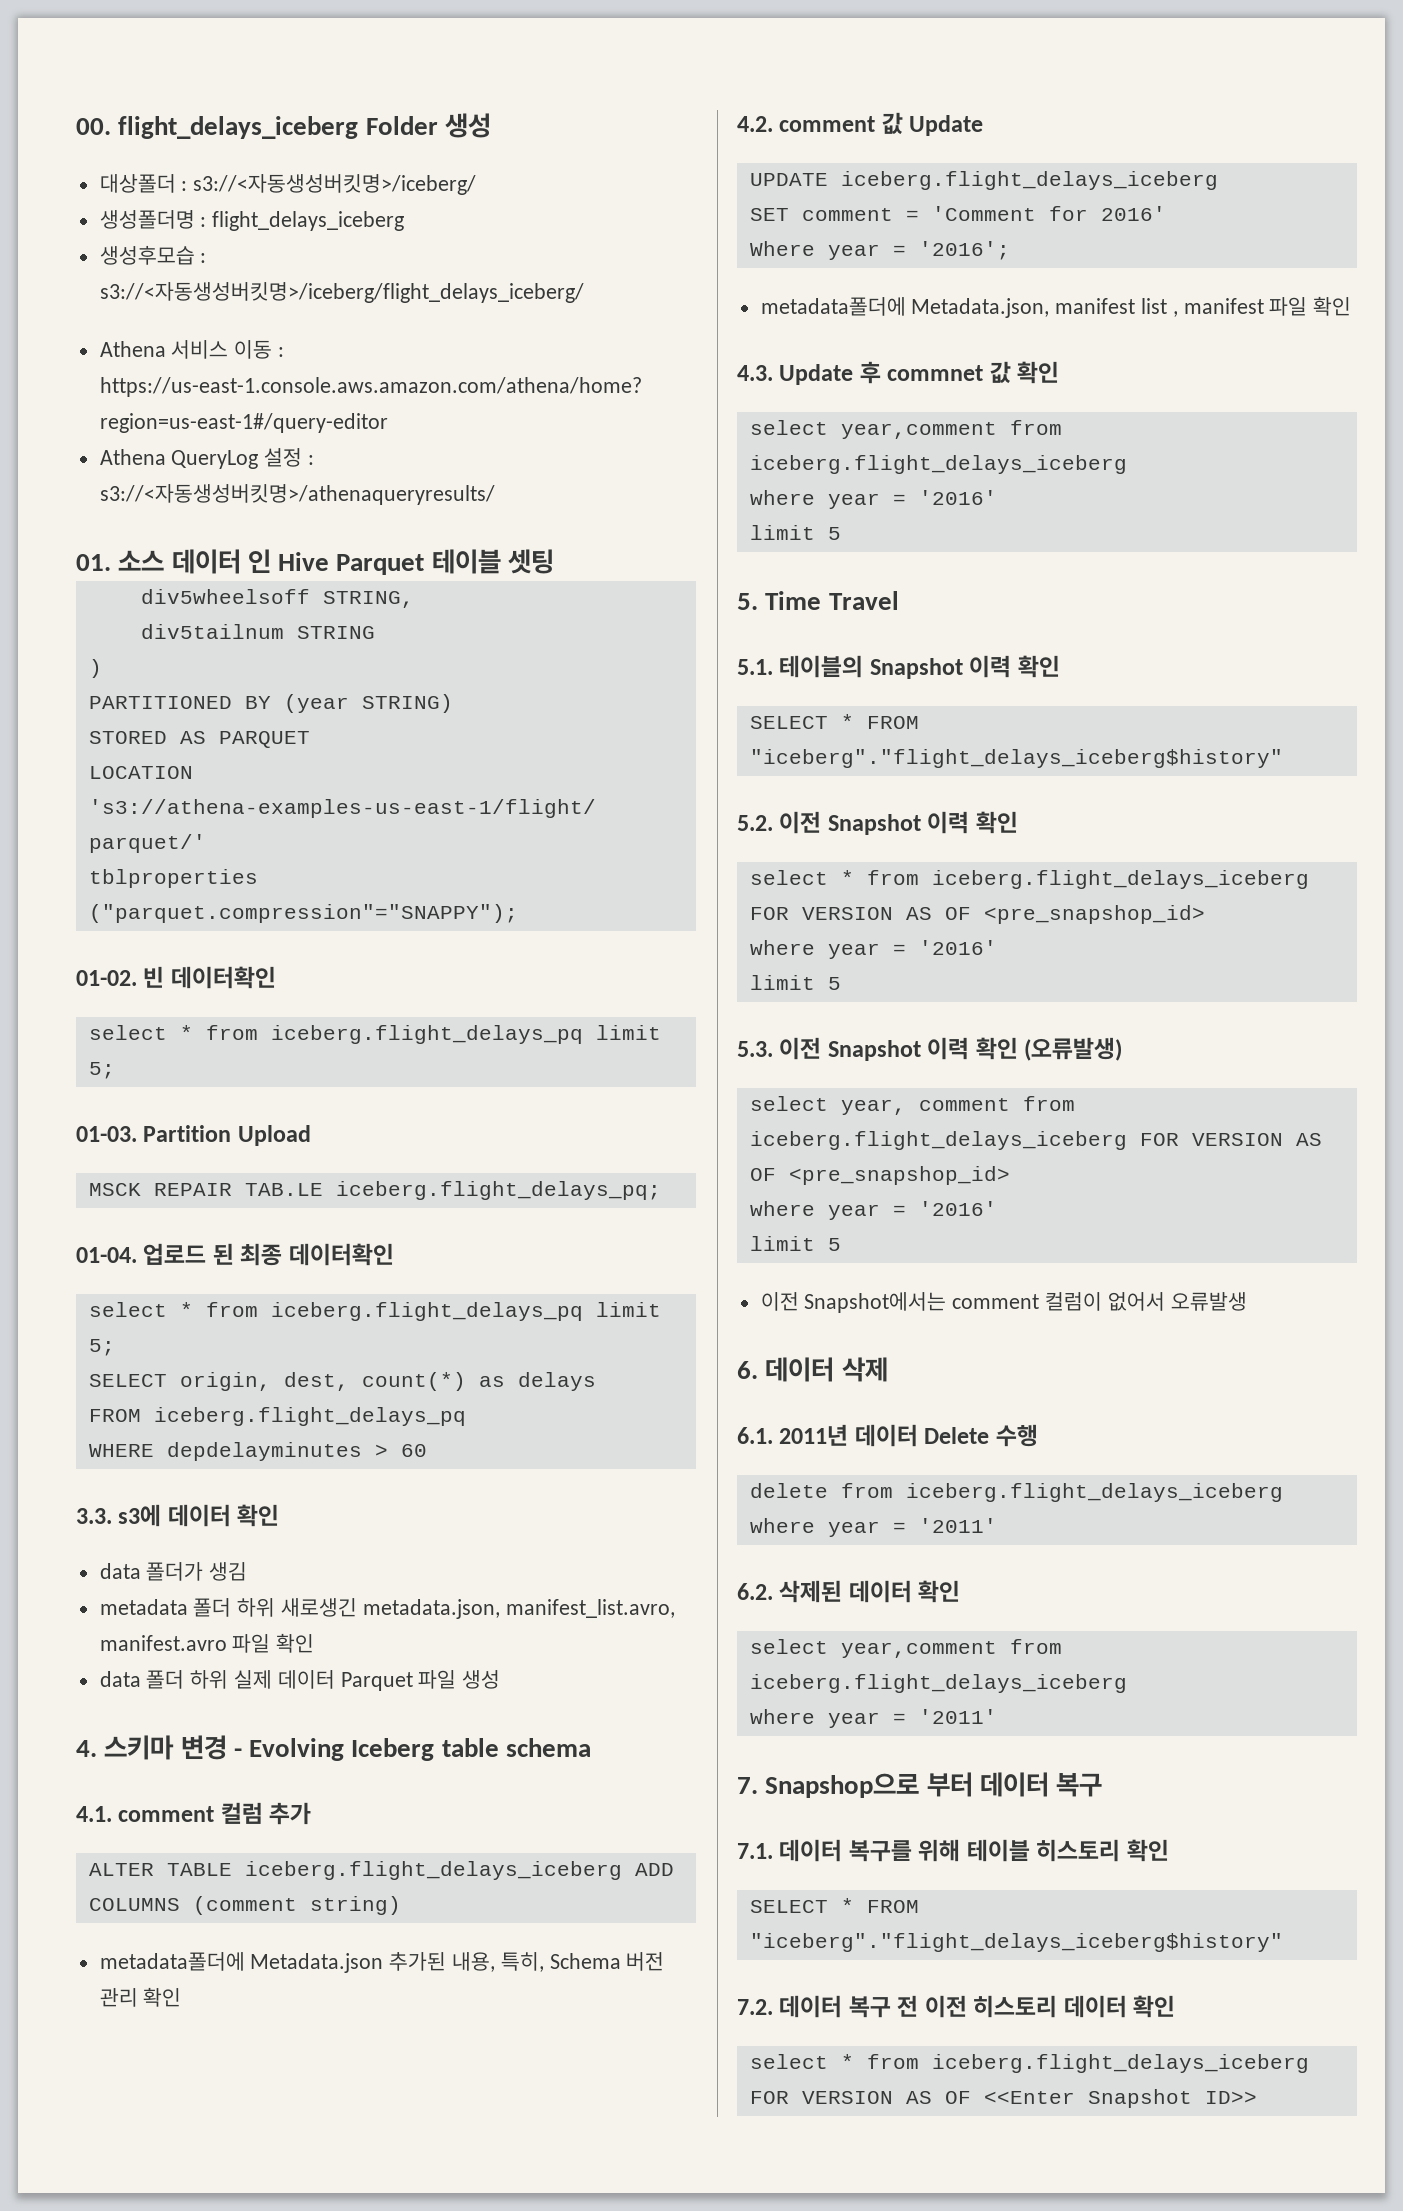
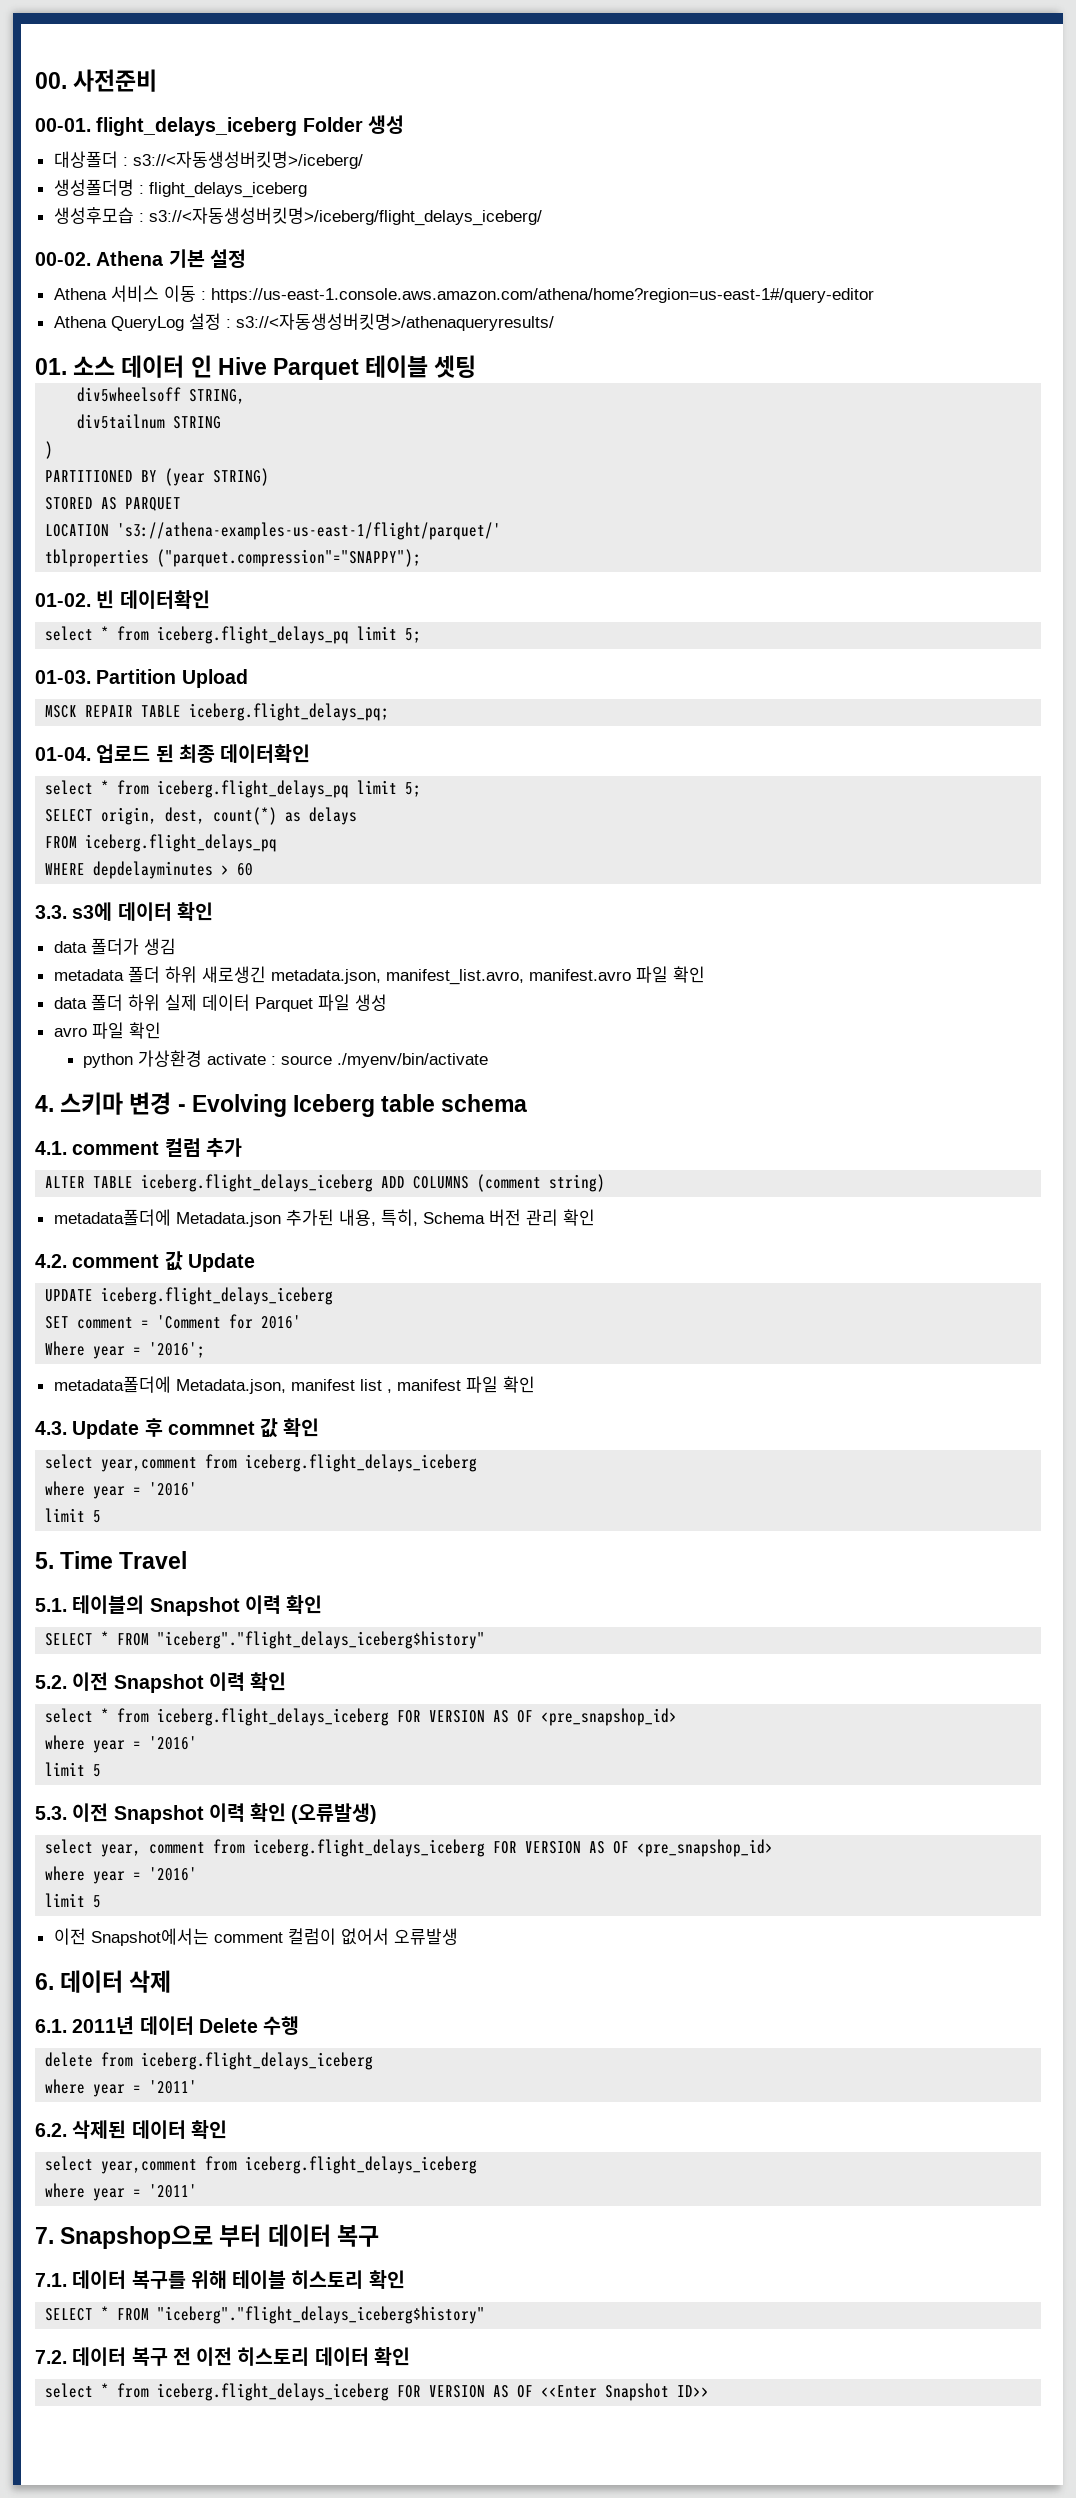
(111, 126) none -> [73,69,158,92] [35,118,91,132] 사전준비 // 00-01.
(584, 292) none -> [35,249,246,268] // 00-02. Athena 기본 설정
[244,1183,323,1196] TAB.LE -> [141,705,182,717] TABLE
(501, 1679) none -> [53,1022,161,1039] [83,1050,489,1068] // avro 파일 확인 // python 가상환경 activate : source ./myenv/bin/activate

